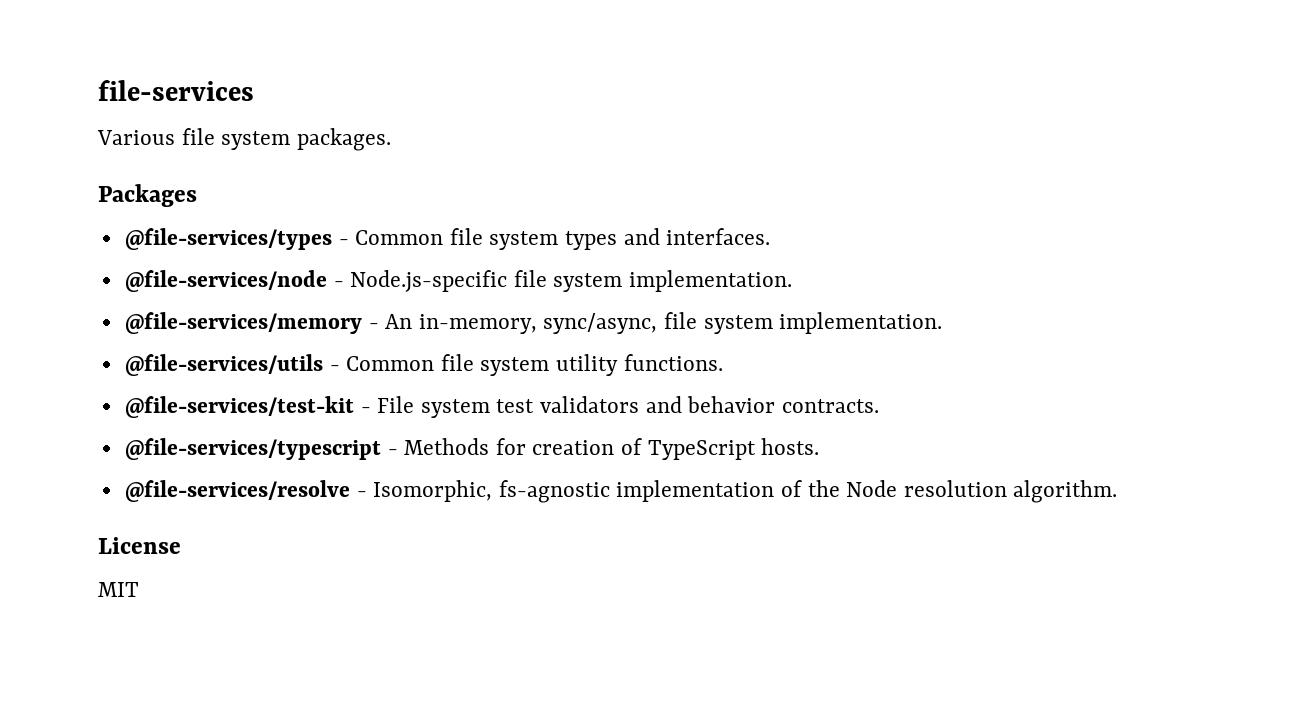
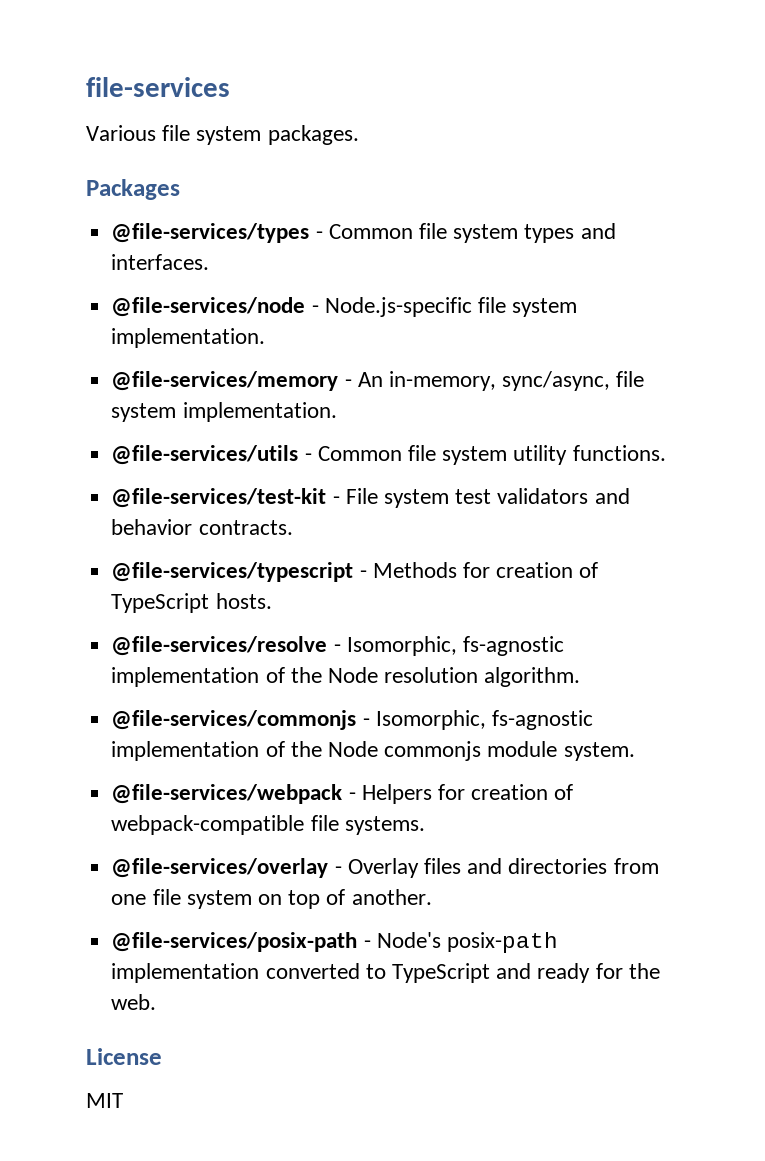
(1118, 491) none -> [111,710,593,730] [111,741,635,761] [111,784,574,804] [111,815,425,835] [111,858,659,878] [111,889,432,909] [111,932,558,953] [111,963,660,983] [111,994,157,1010] // @file-services/commonjs - Isomorphic, fs-agnostic implementation of the Node commonjs module system. // @file-services/webpack - Helpers for creation of webpack-compatible file systems. // @file-services/overlay - Overlay files and directories from one file system on top of another. // @file-services/posix-path - Node's posix-path implementation converted to TypeScript and ready for the web.

